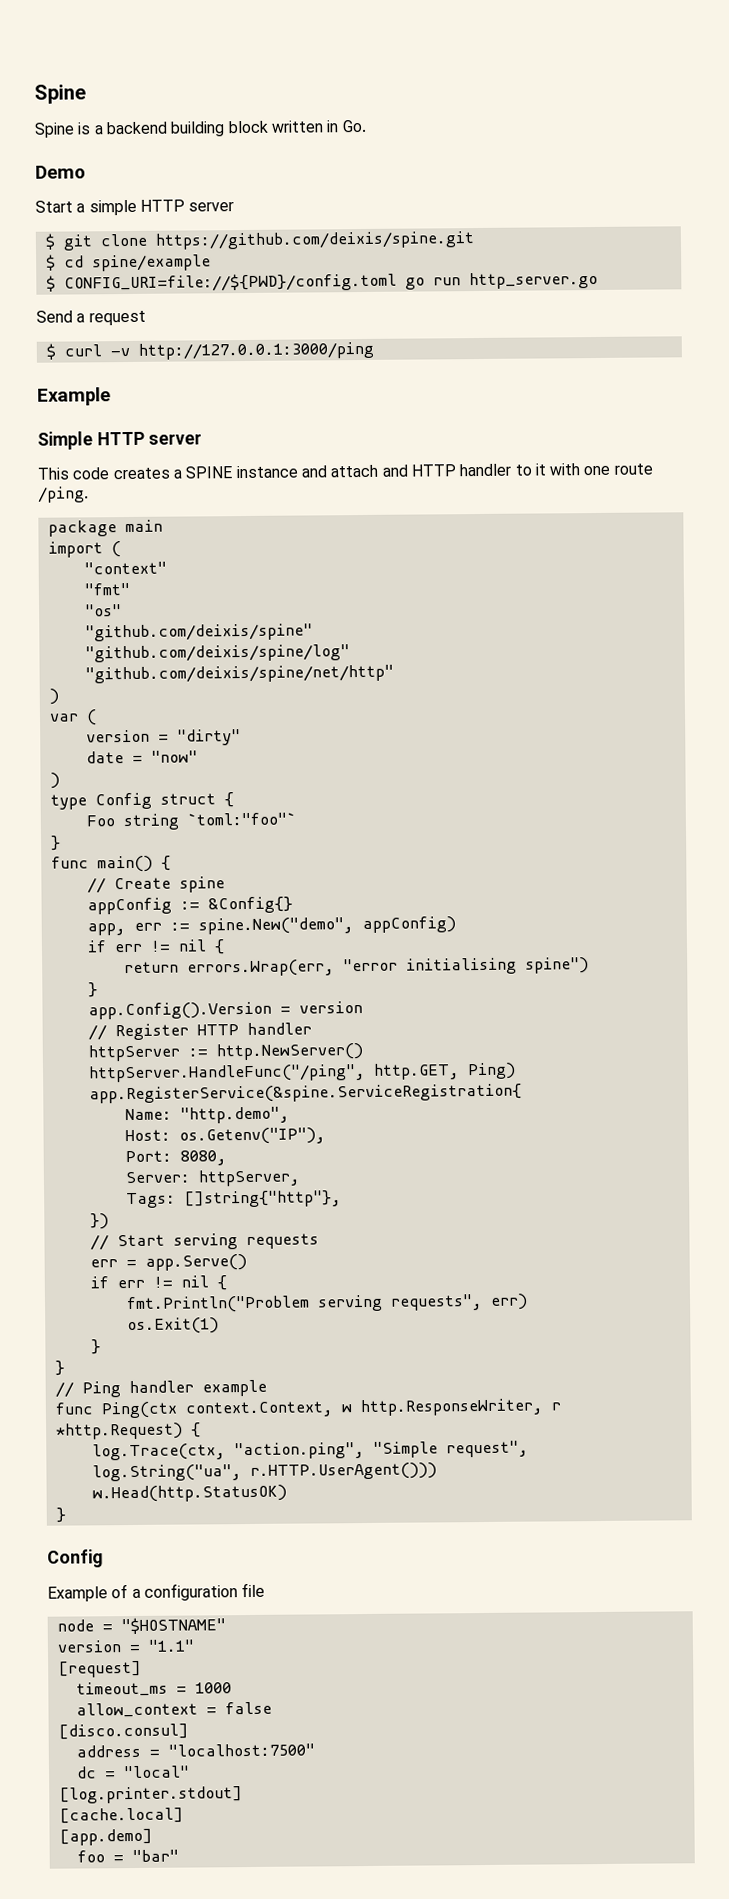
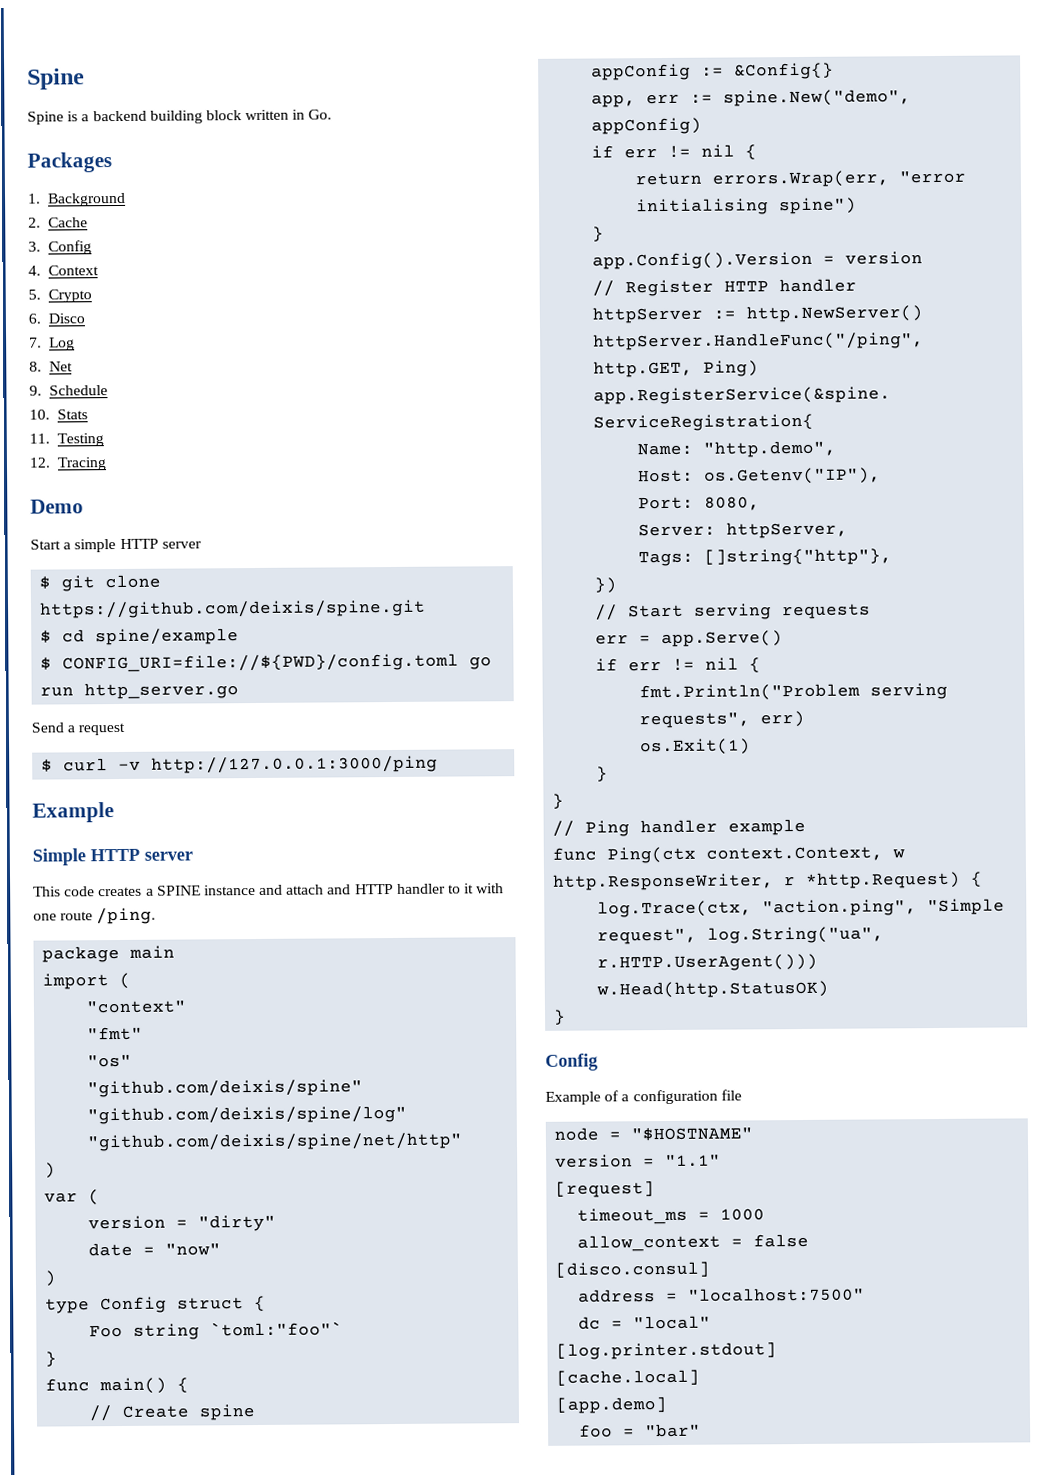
(367, 126) none -> [27,152,112,173] [27,192,126,207] [28,217,88,228] [28,240,92,255] [28,265,99,276] [28,289,92,303] [28,313,85,324] [29,337,75,351] [29,361,73,372] [29,385,108,396] [29,409,88,420] [29,433,104,447] [29,457,107,471] // Packages // 1. Background // 2. Cache // 3. Config // 4. Context // 5. Crypto // 6. Disco // 7. Log // 8. Net // 9. Schedule // 10. Stats // 11. Testing // 12. Tracing

